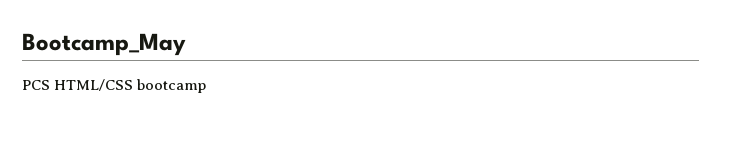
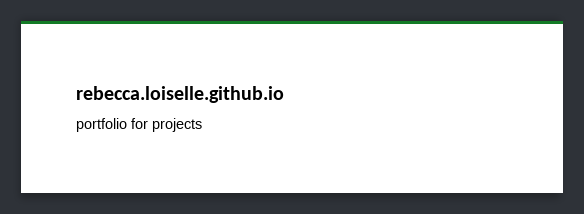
[22,33,186,56] [22,79,207,93] Bootcamp_May // PCS HTML/CSS bootcamp -> [76,86,284,103] [76,118,202,132] rebecca.loiselle.github.io // portfolio for projects

